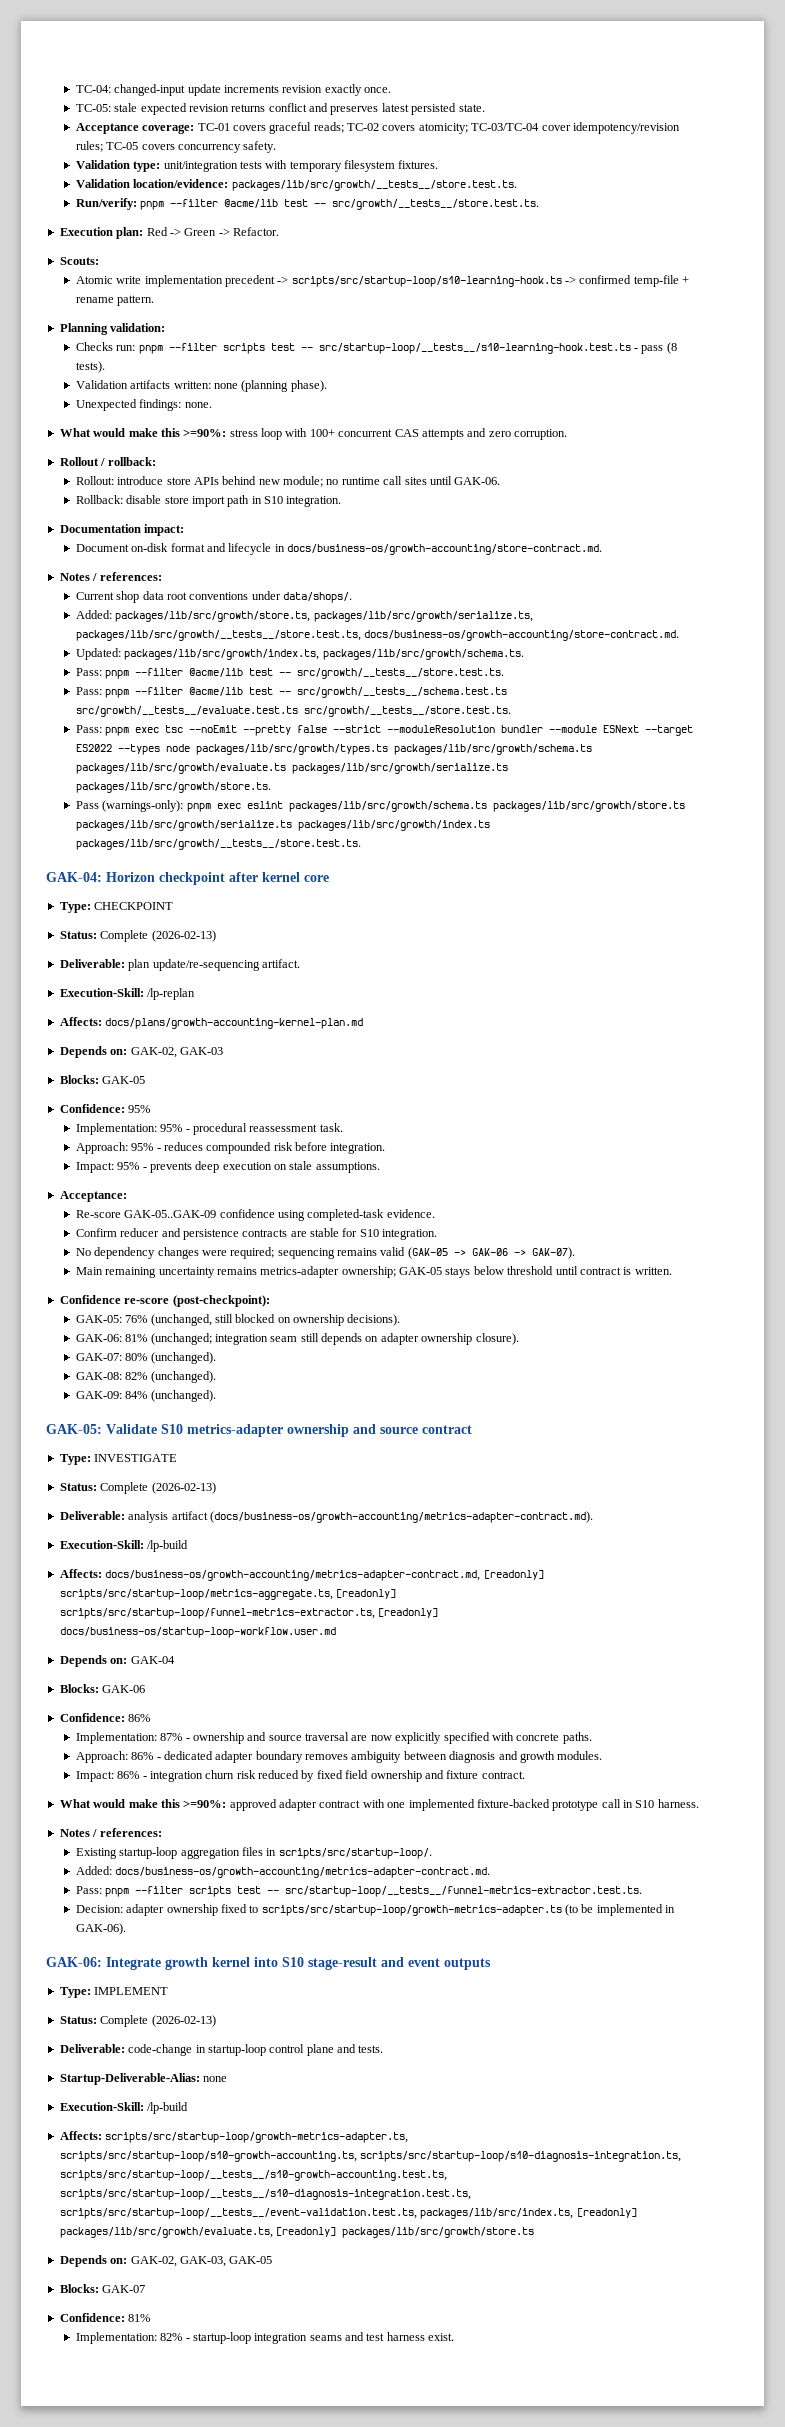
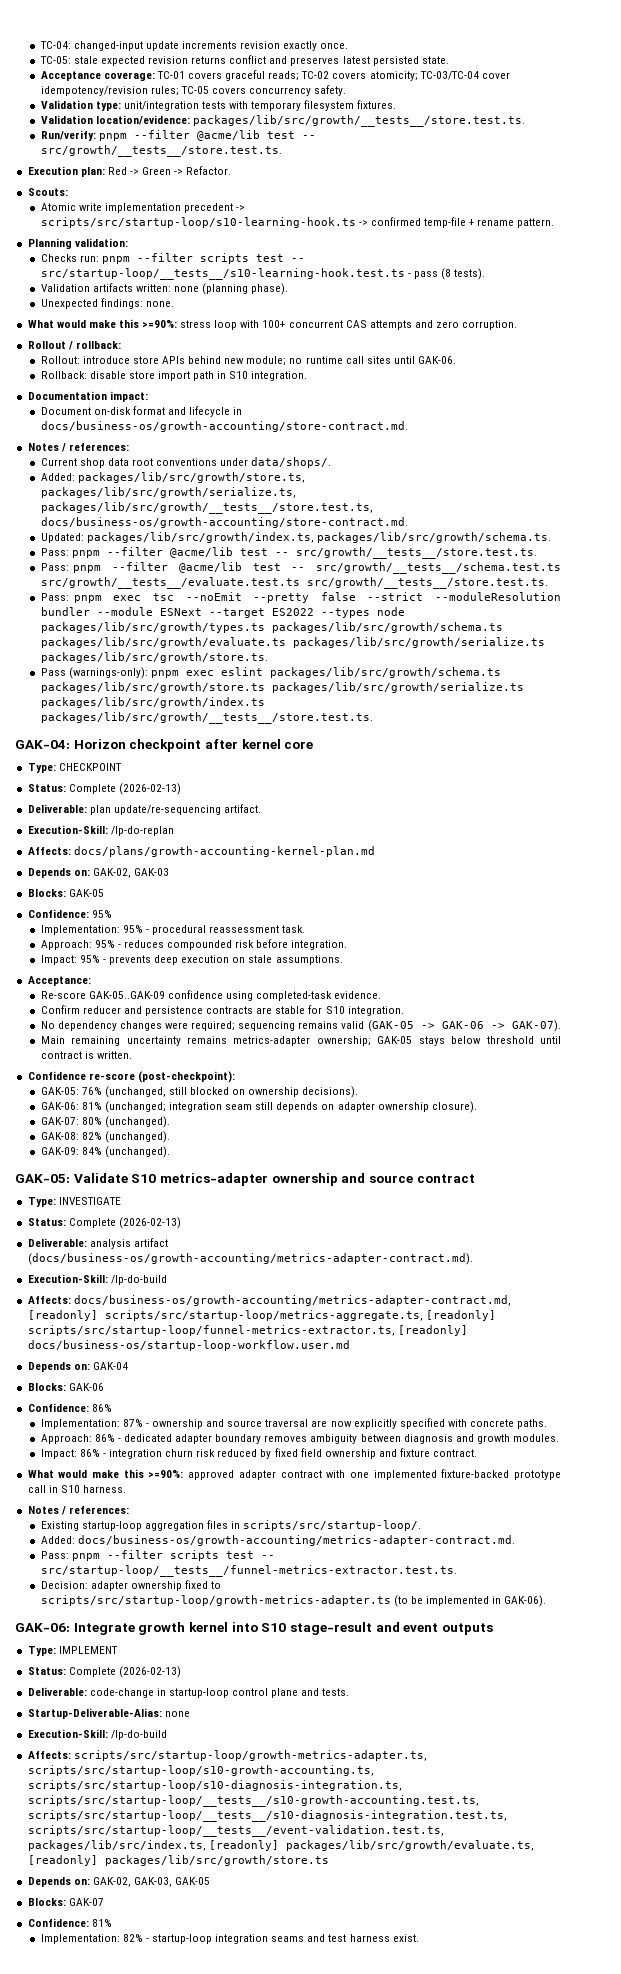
[147,988,196,1000] /lp-replan -> [110,826,174,836] /lp-do-replan
[147,1540,189,1552] /lp-build -> [110,1275,167,1285] /lp-do-build
[147,2102,189,2114] /lp-build -> [110,1730,167,1740] /lp-do-build

